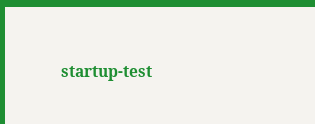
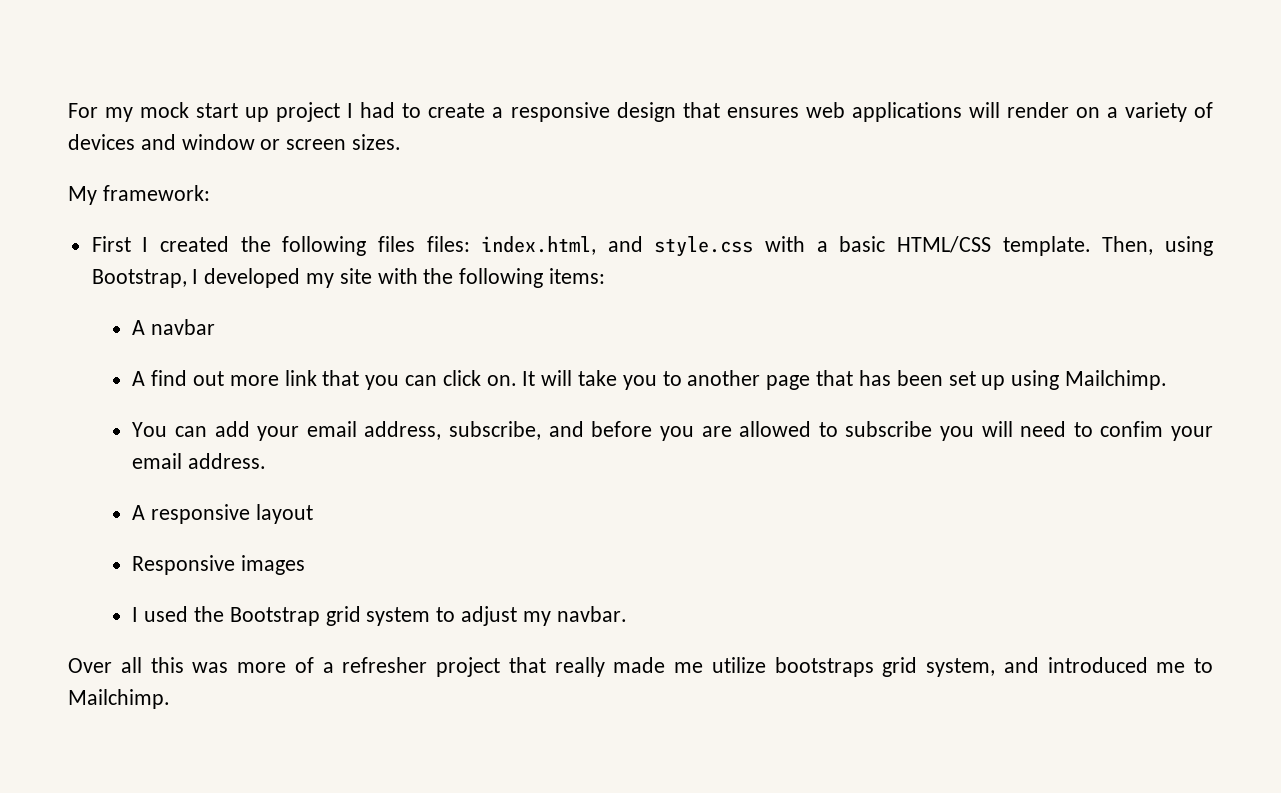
[61,66,152,81] startup-test -> [68,102,1213,122] [68,134,402,150] [68,185,210,205] [91,236,1213,257] [91,268,606,288] [132,319,216,335] [132,370,1167,390] [132,421,1214,441] [132,453,267,469] [132,504,314,524] [132,555,306,575] [132,606,627,626] [68,657,1213,677] [68,689,170,709] For my mock start up project I had to create a responsive design that ensures web applications will render on a variety of devices and window or screen sizes. // My framework: // First I created the following files files: index.html, and style.css with a basic HTML/CSS template. Then, using Bootstrap, I developed my site with the following items: // A navbar // A find out more link that you can click on. It will take you to another page that has been set up using Mailchimp. // You can add your email address, subscribe, and before you are allowed to subscribe you will need to confim your email address. // A responsive layout // Responsive images // I used the Bootstrap grid system to adjust my navbar. // Over all this was more of a refresher project that really made me utilize bootstraps grid system, and introduced me to Mailchimp.

